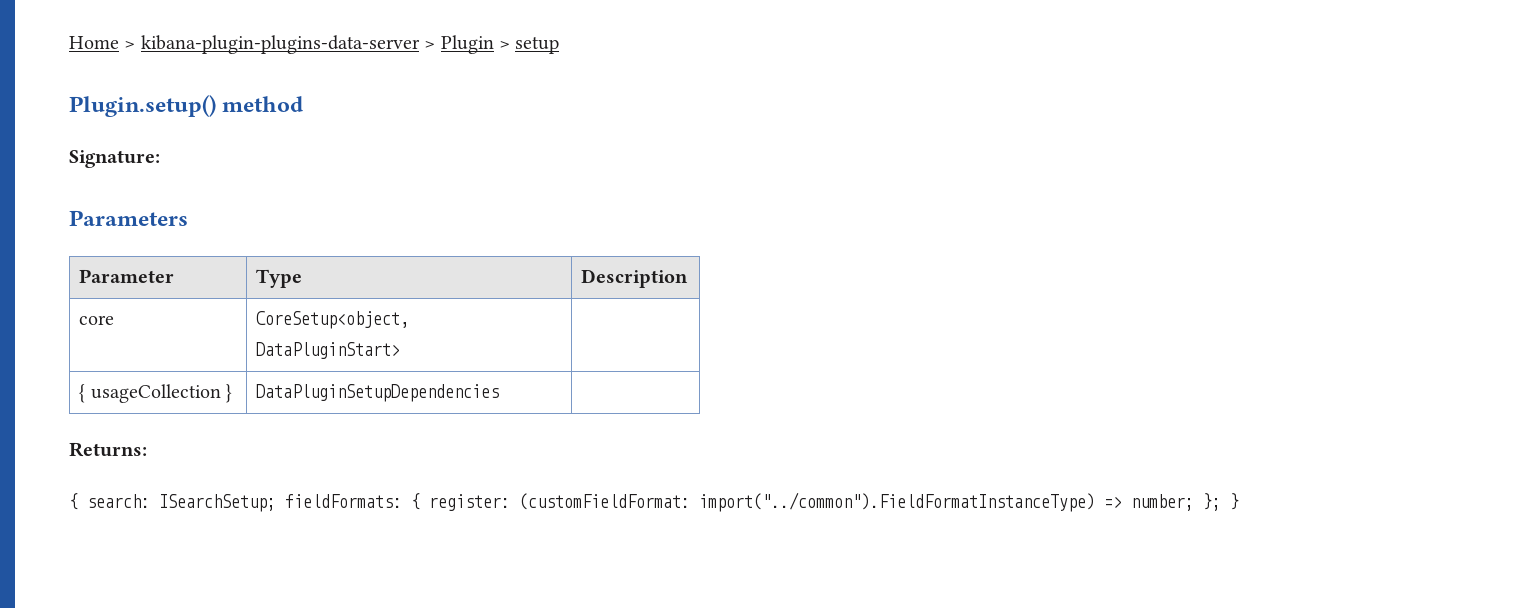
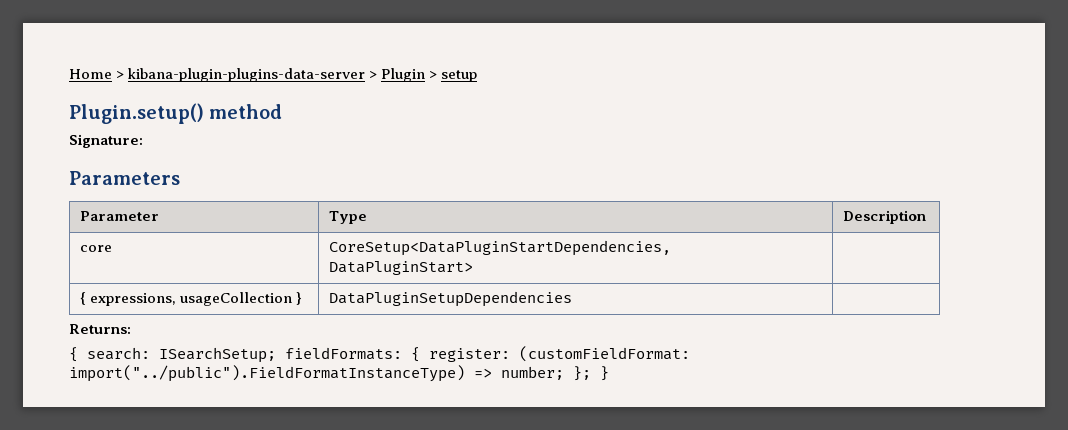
[256,311,410,329] CoreSetup<object, -> [329,240,672,256] CoreSetup<DataPluginStartDependencies,
(86, 393) none -> [90,293,177,306] expressions,
[699,492,1095,512] import("../common").FieldFormatInstanceType) -> [69,365,465,382] import("../public").FieldFormatInstanceType)

